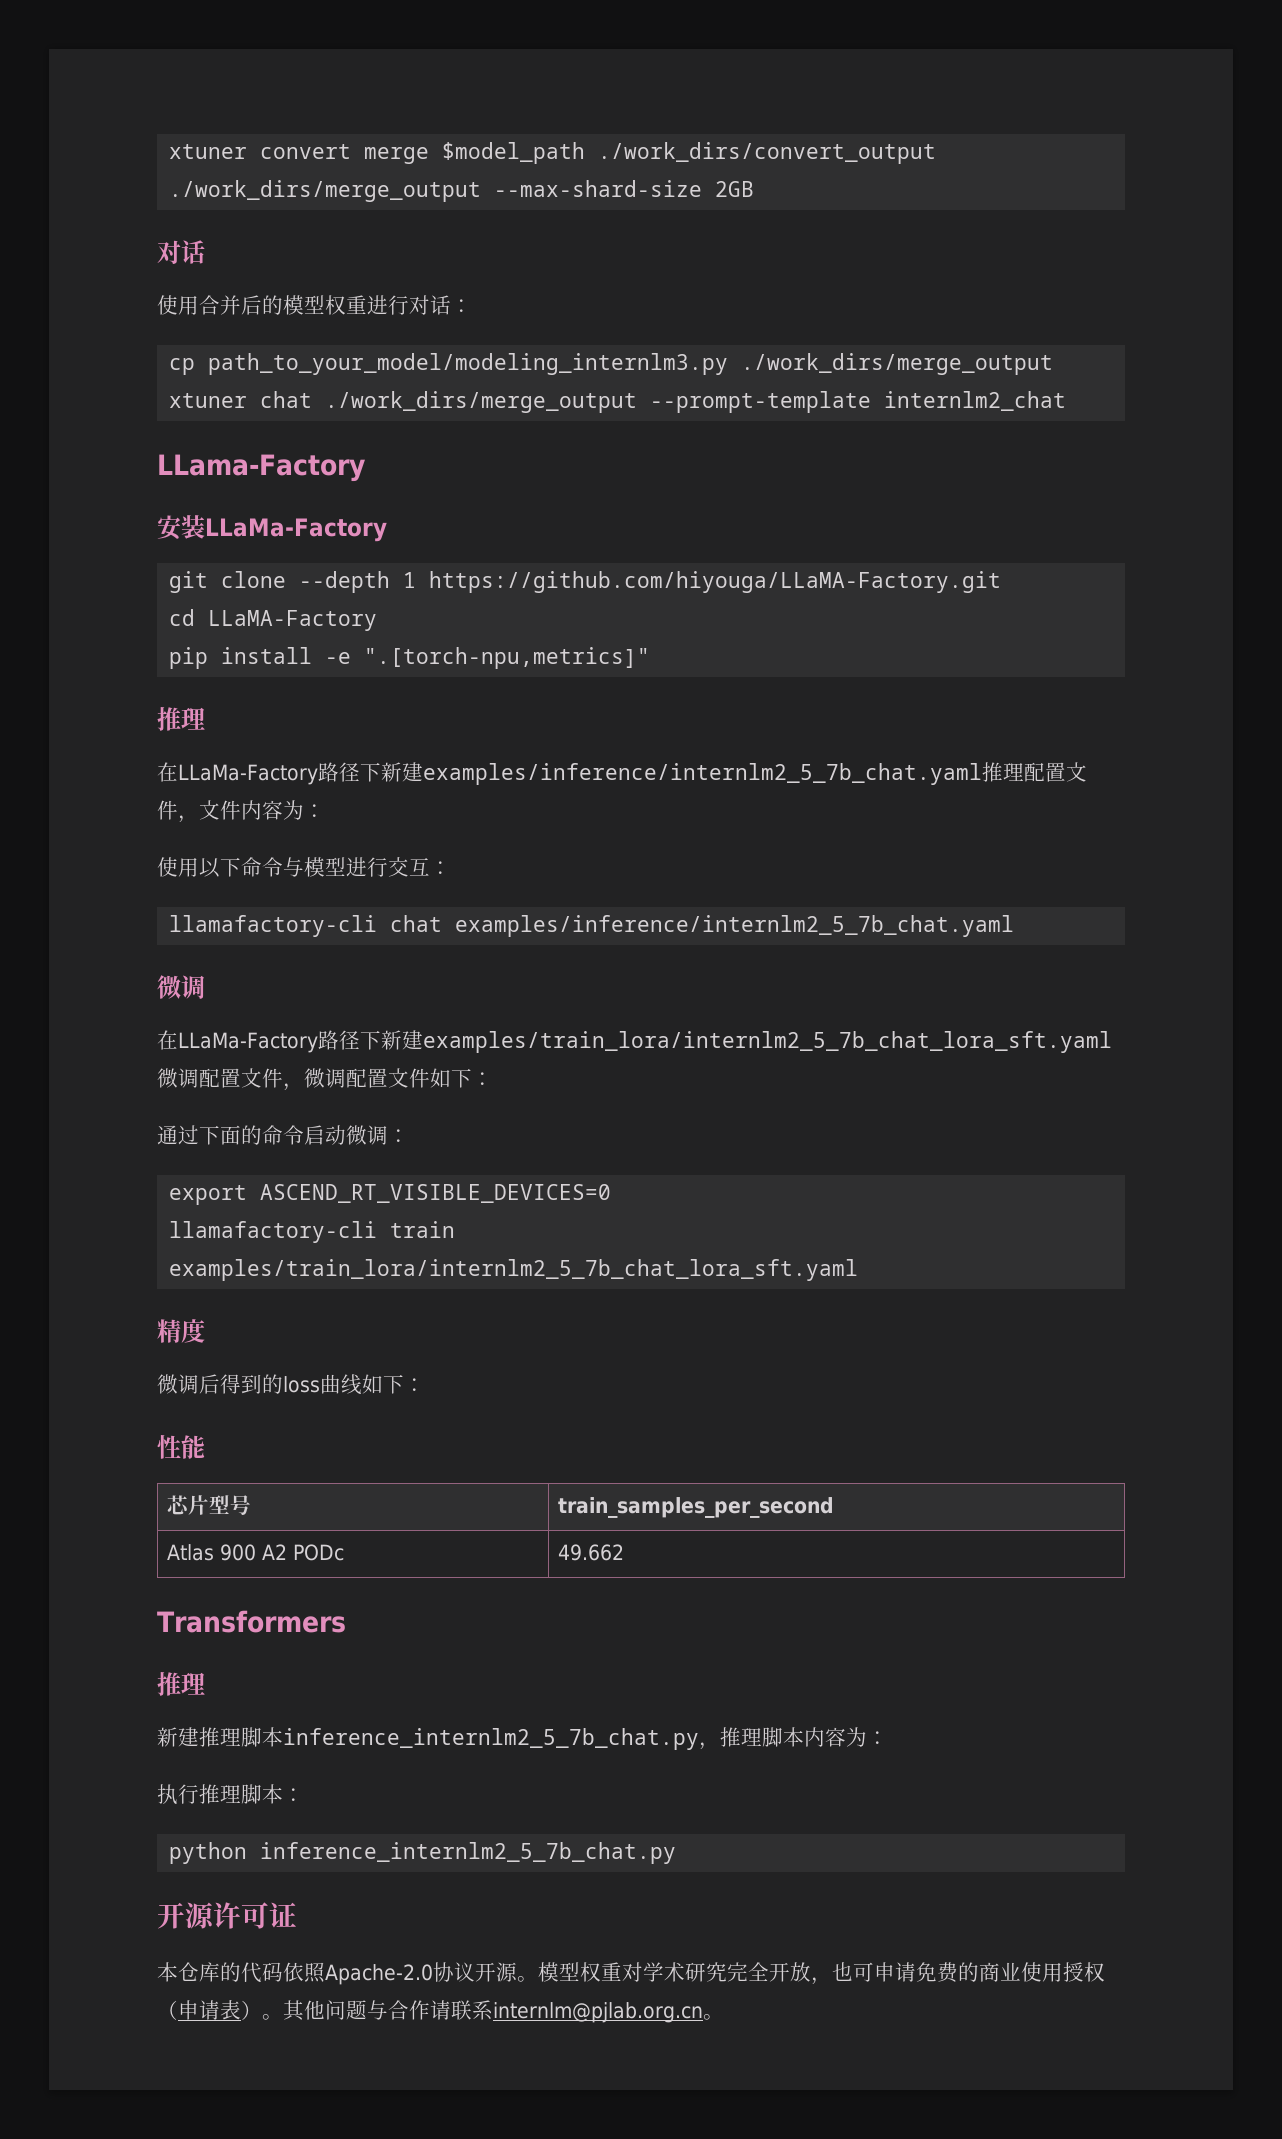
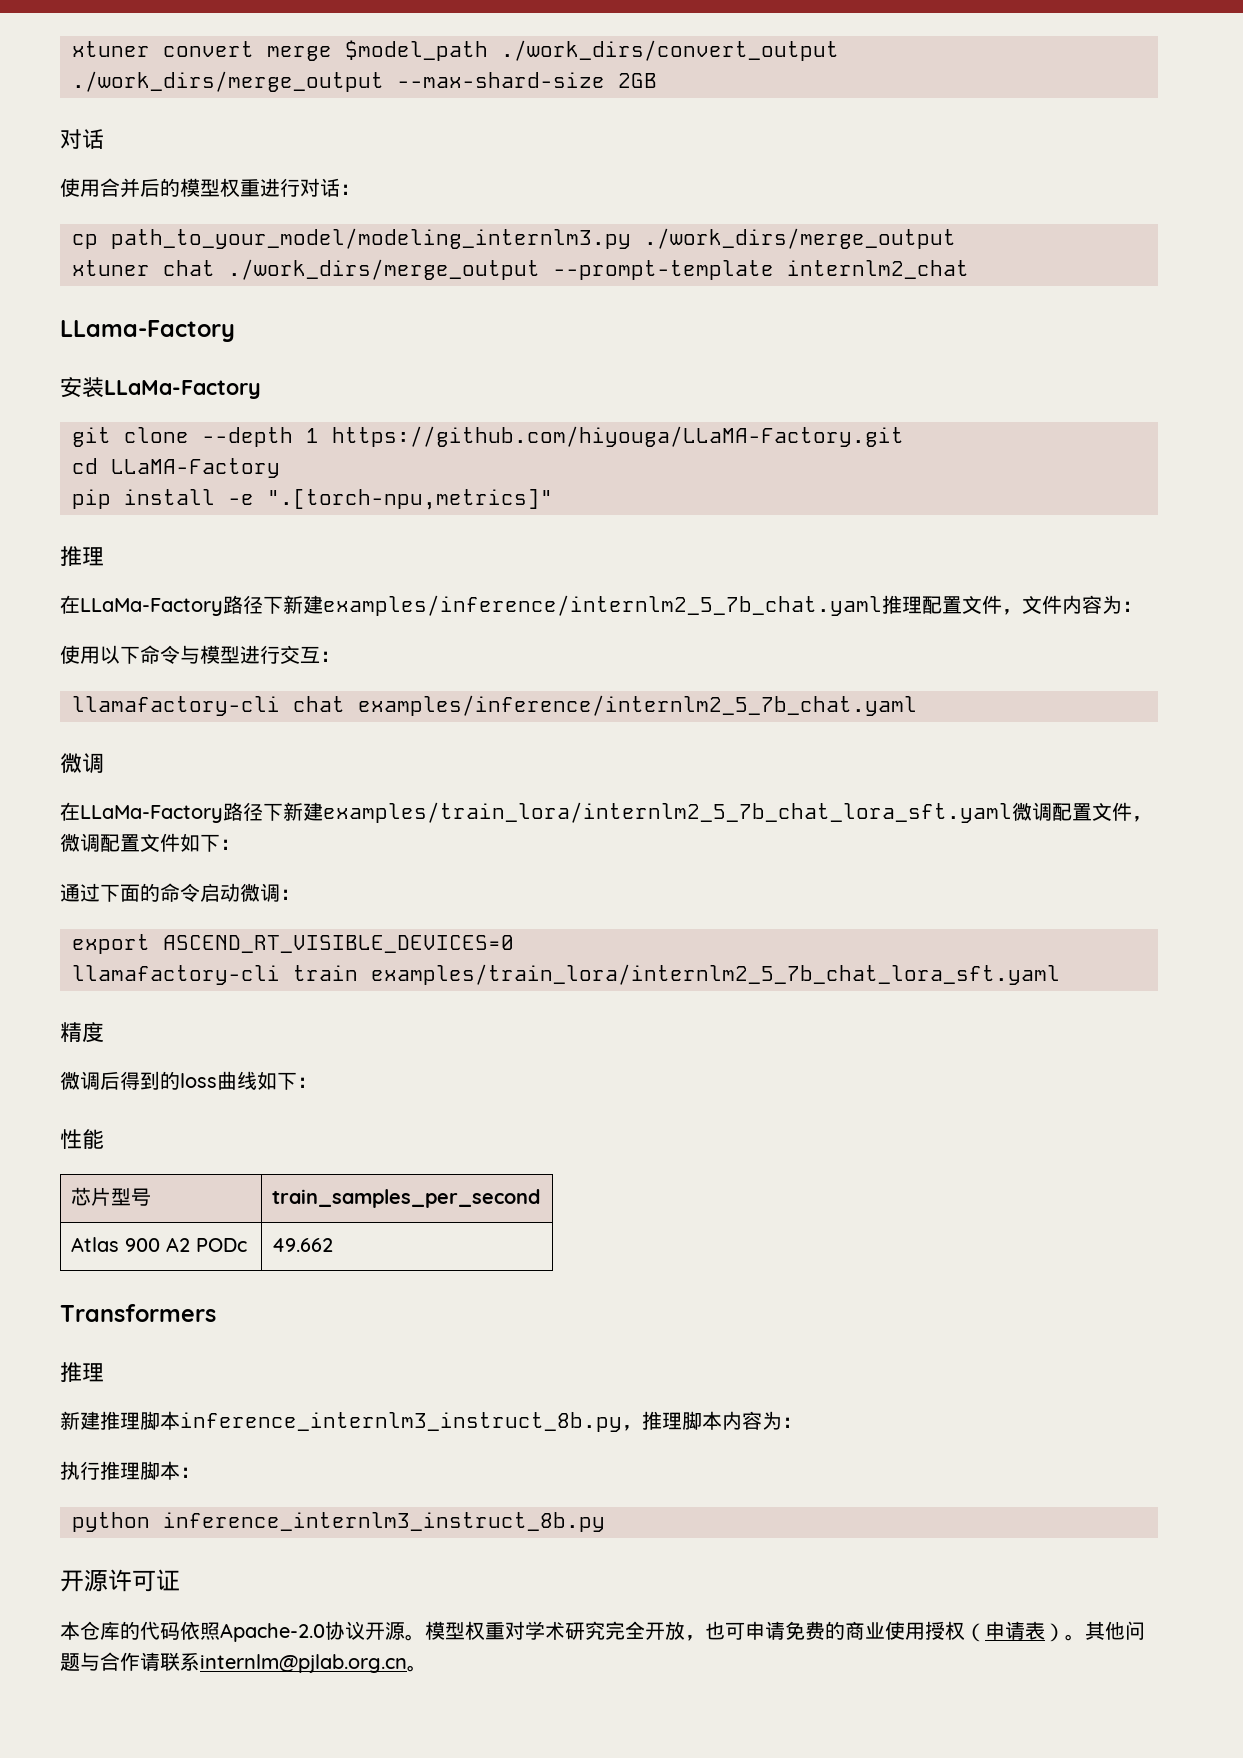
[283,1728,699,1750] inference_internlm2_5_7b_chat.py -> [180,1412,622,1432] inference_internlm3_instruct_8b.py
[260,1842,677,1864] inference_internlm2_5_7b_chat.py -> [163,1512,605,1532] inference_internlm3_instruct_8b.py

